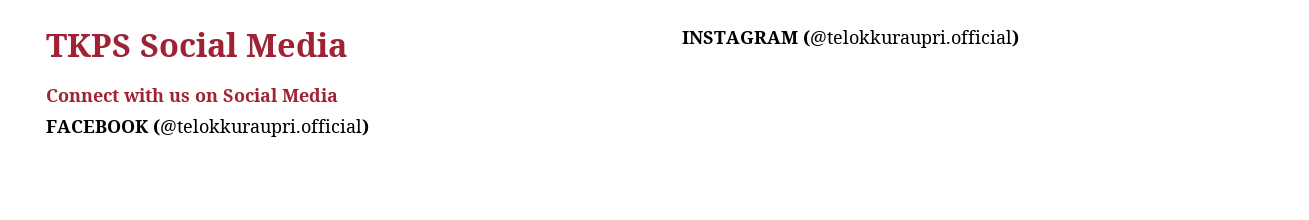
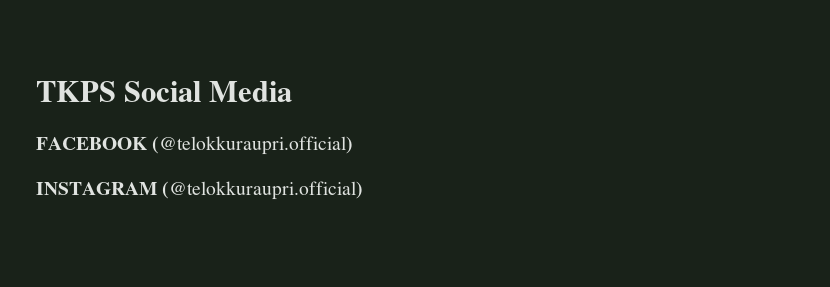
[46,88,338,102] // Connect with us on Social Media -> (293, 91) none

